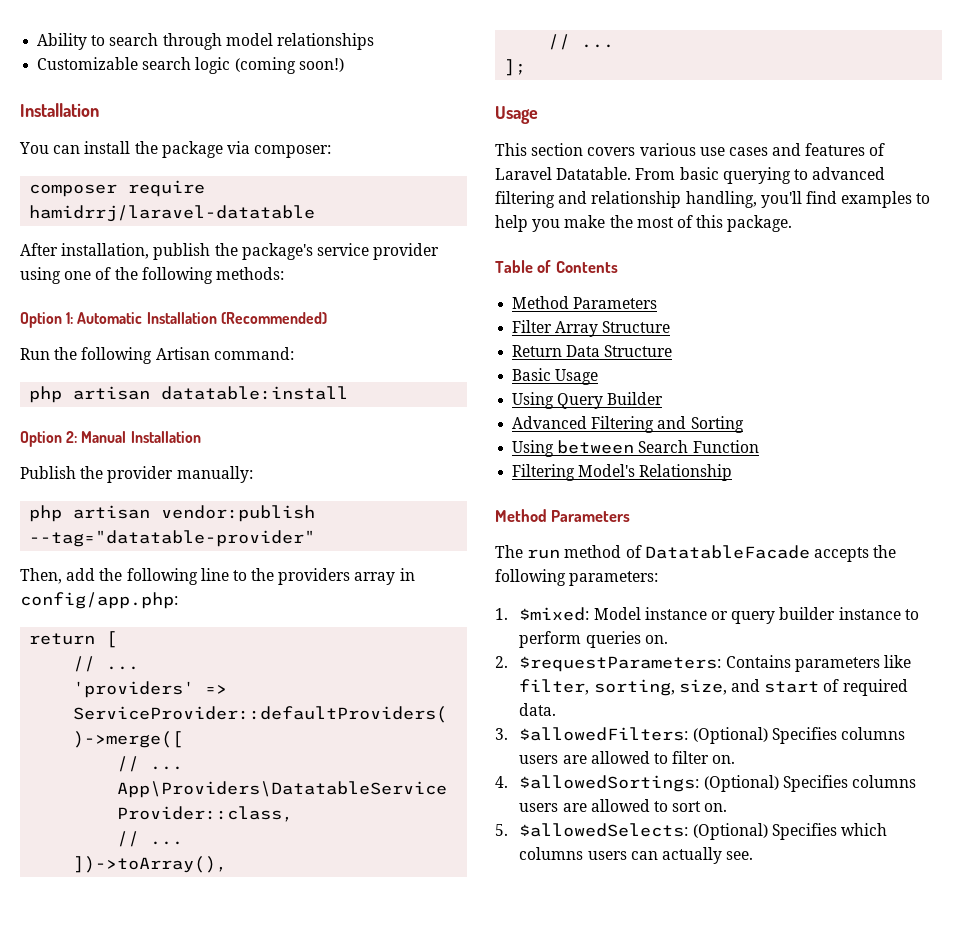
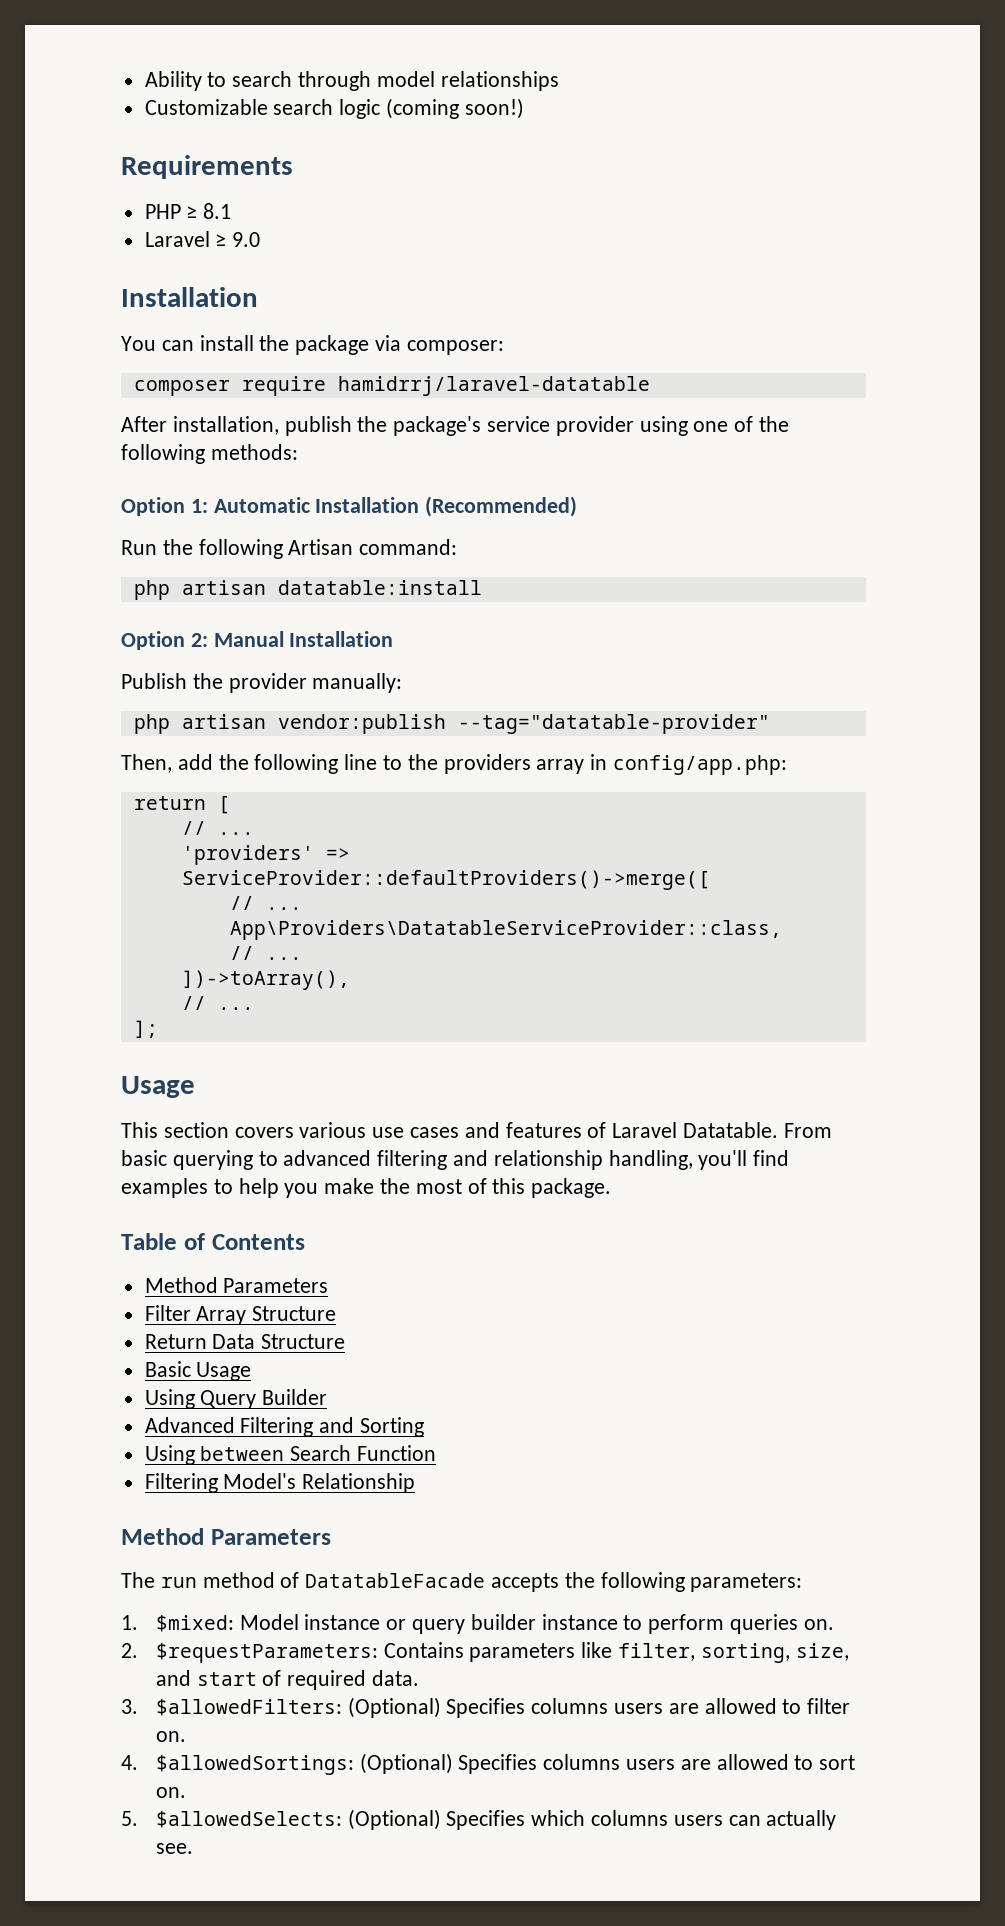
(344, 65) none -> [121,155,293,179] [144,203,232,219] [144,231,261,247] // Requirements // PHP ≥ 8.1 // Laravel ≥ 9.0

